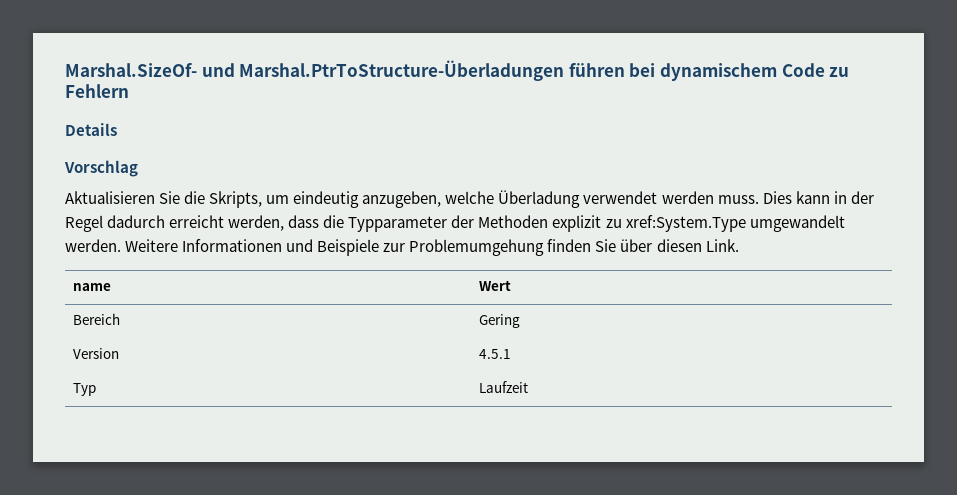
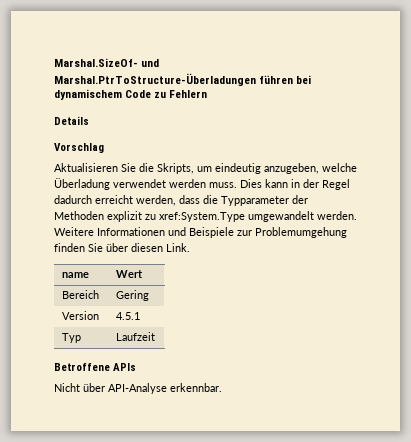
(529, 387) none -> [54,363,136,371] [54,383,222,394] // Betroffene APIs // Nicht über API-Analyse erkennbar.

